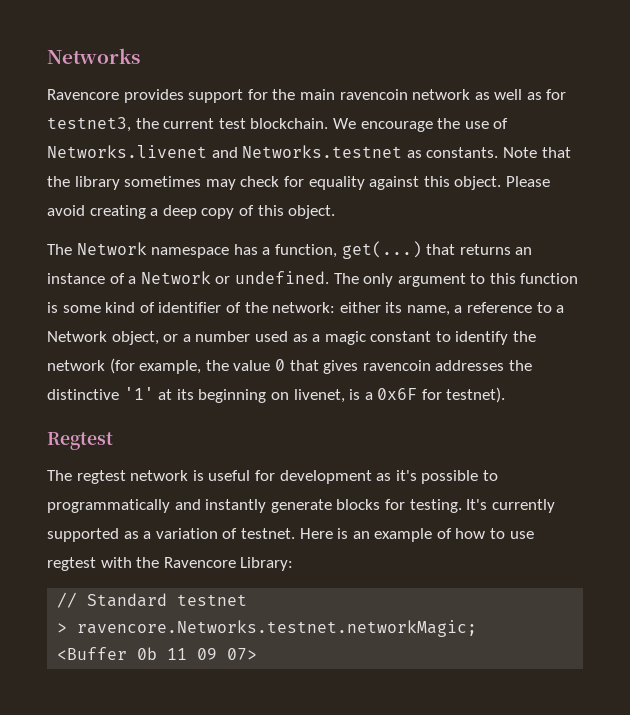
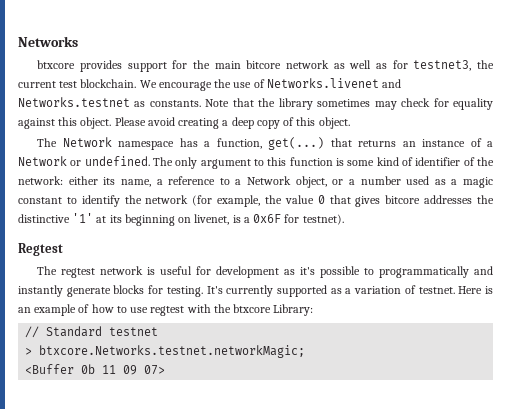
[47,89,119,100] Ravencore -> [37,60,76,69] btxcore
[339,89,408,100] ravencoin -> [246,60,282,69] bitcore
[362,360,431,371] ravencoin -> [385,195,421,204] bitcore
[163,557,236,568] Ravencore -> [233,304,272,313] btxcore
[77,620,478,637] ravencore.Networks.testnet.networkMagic; -> [39,345,306,358] btxcore.Networks.testnet.networkMagic;

